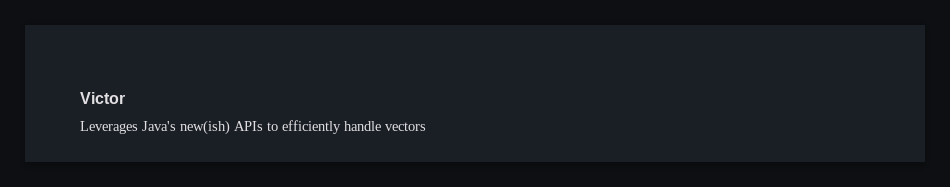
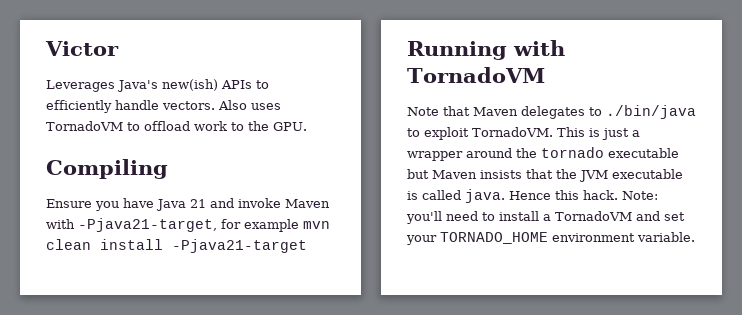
[385,122,426,131] vectors -> [162,100,281,110] [46,121,307,131] [46,159,168,179] [46,198,330,211] [46,218,330,232] [46,239,307,253] [407,40,565,60] [407,67,545,83] [407,105,696,119] [407,127,640,140] [407,147,679,161] [407,169,683,182] [407,189,658,203] [406,211,685,224] [406,232,695,245] vectors. Also uses TornadoVM to offload work to the GPU. // Compiling // Ensure you have Java 21 and invoke Maven with -Pjava21-target, for example mvn clean install -Pjava21-target // Running with TornadoVM // Note that Maven delegates to ./bin/java to exploit TornadoVM. This is just a wrapper around the tornado executable but Maven insists that the JVM executable is called java. Hence this hack. Note: you'll need to install a TornadoVM and set your TORNADO_HOME environment variable.

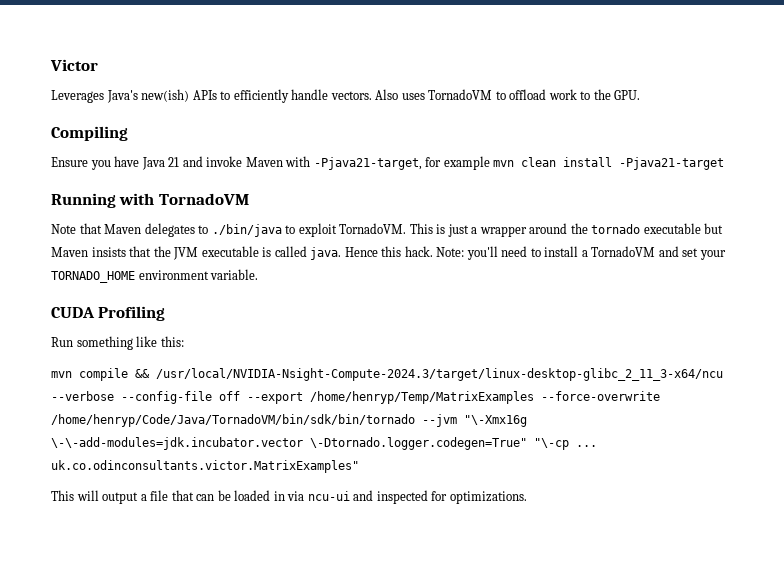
(695, 237) none -> [51,306,166,321] [51,336,184,350] [51,368,723,381] [51,391,660,404] [51,414,527,427] [51,437,597,450] [51,460,359,473] [51,490,527,504] // CUDA Profiling // Run something like this: // mvn compile && /usr/local/NVIDIA-Nsight-Compute-2024.3/target/linux-desktop-glibc_2_11_3-x64/ncu --verbose --config-file off --export /home/henryp/Temp/MatrixExamples --force-overwrite /home/henryp/Code/Java/TornadoVM/bin/sdk/bin/tornado --jvm "\-Xmx16g \-\-add-modules=jdk.incubator.vector \-Dtornado.logger.codegen=True" "\-cp ... uk.co.odinconsultants.victor.MatrixExamples" // This will output a file that can be loaded in via ncu-ui and inspected for optimizations.

